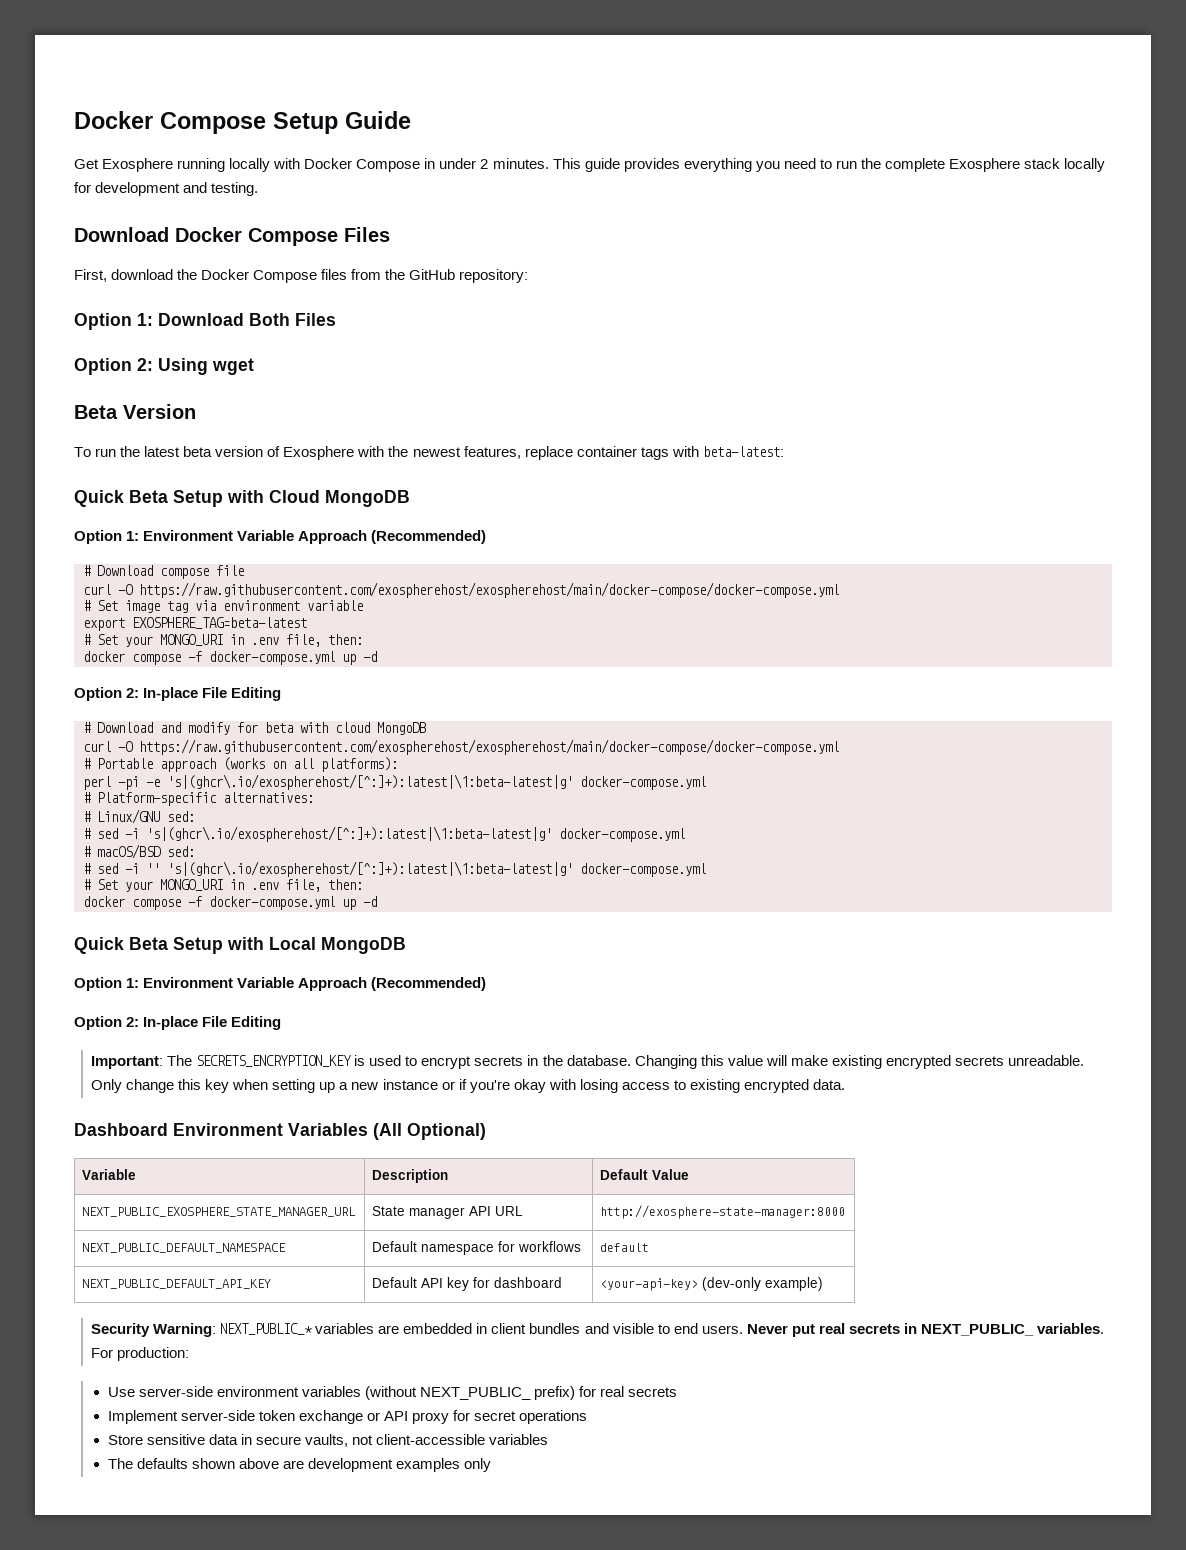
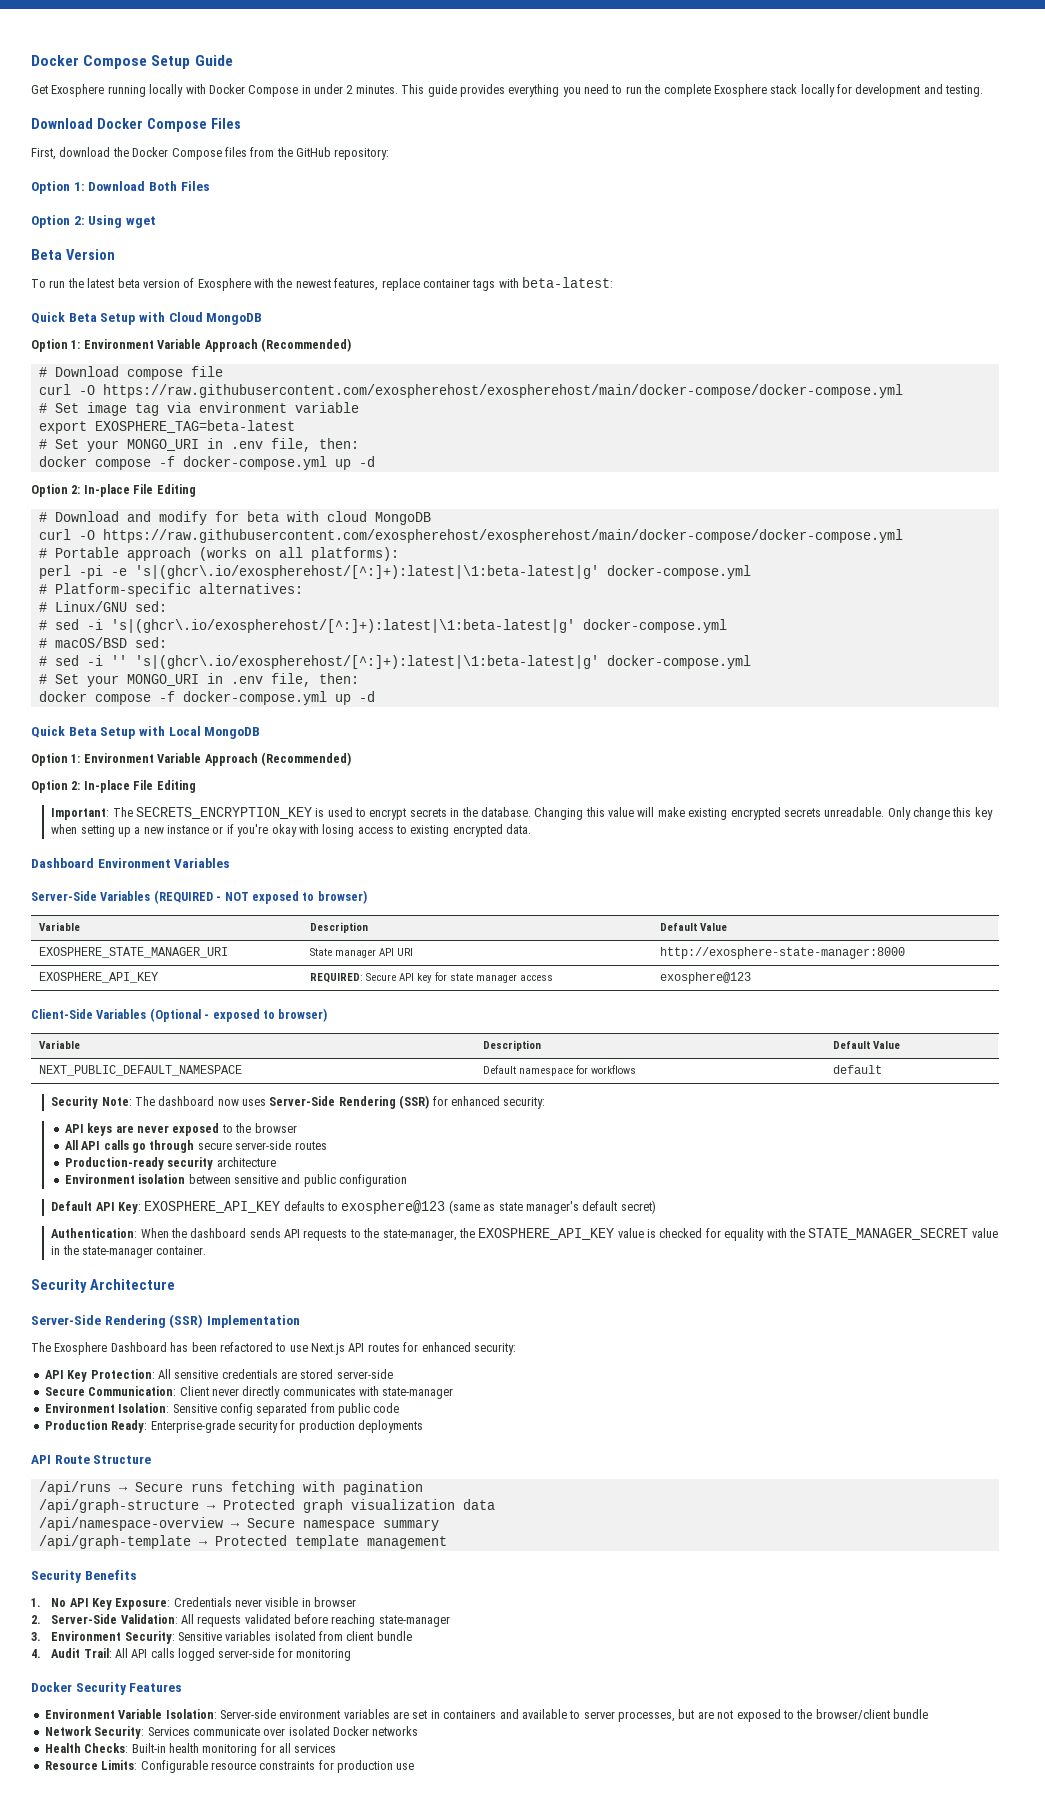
[373,1123,486,1140] [82,1169,137,1180] [372,1169,449,1183] [600,1169,690,1180] [82,1207,357,1217] (All Optional) // Variable | Description | Default Value // NEXT_PUBLIC_EXOSPHERE_STATE_MANAGER_URL -> [31,890,367,904] [39,922,81,931] [310,922,369,933] [660,923,728,931] [39,947,229,958] // Server-Side Variables (REQUIRED - NOT exposed to browser) // Variable | Description | Default Value // EXOSPHERE_STATE_MANAGER_URI
[495,1206,524,1216] URL -> [397,948,414,956] URI
(846, 1212) none -> [39,972,159,983] [310,972,554,983] [660,972,752,984] [31,1008,328,1022] [39,1040,81,1049] [483,1040,542,1051] [833,1041,901,1049] // EXOSPHERE_API_KEY | REQUIRED: Secure API key for state manager access | exosphere@123 // Client-Side Variables (Optional - exposed to browser) // Variable | Description | Default Value
[82,1279,272,1289] [372,1277,563,1291] [600,1277,824,1291] [91,1323,1105,1337] [91,1347,190,1361] [107,1386,678,1400] [107,1410,588,1424] [107,1434,548,1447] [107,1458,491,1472] // NEXT_PUBLIC_DEFAULT_API_KEY | Default API key for dashboard | <your-api-key> (dev-only example) // Security Warning: NEXT_PUBLIC_* variables are embedded in client bundles and visible to end users. Never put real secrets in NEXT_PUBLIC_ variables. For production: // Use server-side environment variables (without NEXT_PUBLIC_ prefix) for real secrets // Implement server-side token exchange or API proxy for secret operations // Store sensitive data in secure vaults, not client-accessible variables // The defaults shown above are development examples only -> [51,1095,546,1109] [64,1123,297,1136] [64,1140,327,1153] [64,1157,276,1170] [64,1174,408,1187] [51,1200,656,1214] [51,1228,998,1241] [51,1245,207,1258] [31,1279,175,1293] [31,1314,300,1328] [31,1342,516,1355] [44,1369,393,1382] [44,1386,454,1399] [44,1403,400,1416] [44,1420,423,1433] [31,1455,152,1464] [38,1481,423,1495] [38,1499,495,1513] [38,1517,439,1531] [38,1535,447,1549] [31,1570,137,1583] [31,1597,357,1610] [31,1614,450,1627] [31,1631,412,1644] [31,1648,352,1661] [31,1682,183,1695] [44,1709,928,1722] [44,1726,419,1739] [44,1743,337,1756] [44,1760,415,1773] // Security Note: The dashboard now uses Server-Side Rendering (SSR) for enhanced security: // API keys are never exposed to the browser // All API calls go through secure server-side routes // Production-ready security architecture // Environment isolation between sensitive and public configuration // Default API Key: EXOSPHERE_API_KEY defaults to exosphere@123 (same as state manager's default secret) // Authentication: When the dashboard sends API requests to the state-manager, the EXOSPHERE_API_KEY value is checked for equality with the STATE_MANAGER_SECRET value in the state-manager container. // Security Architecture // Server-Side Rendering (SSR) Implementation // The Exosphere Dashboard has been refactored to use Next.js API routes for enhanced security: // API Key Protection: All sensitive credentials are stored server-side // Secure Communication: Client never directly communicates with state-manager // Environment Isolation: Sensitive config separated from public code // Production Ready: Enterprise-grade security for production deployments // API Route Structure // /api/runs → Secure runs fetching with pagination // /api/graph-structure → Protected graph visualization data // /api/namespace-overview → Secure namespace summary // /api/graph-template → Protected template management // Security Benefits // 1. No API Key Exposure: Credentials never visible in browser // 2. Server-Side Validation: All requests validated before reaching state-manager // 3. Environment Security: Sensitive variables isolated from client bundle // 4. Audit Trail: All API calls logged server-side for monitoring // Docker Security Features // Environment Variable Isolation: Server-side environment variables are set in containers and available to server processes, but are not exposed to the browser/client bundle // Network Security: Services communicate over isolated Docker networks // Health Checks: Built-in health monitoring for all services // Resource Limits: Configurable resource constraints for production use

